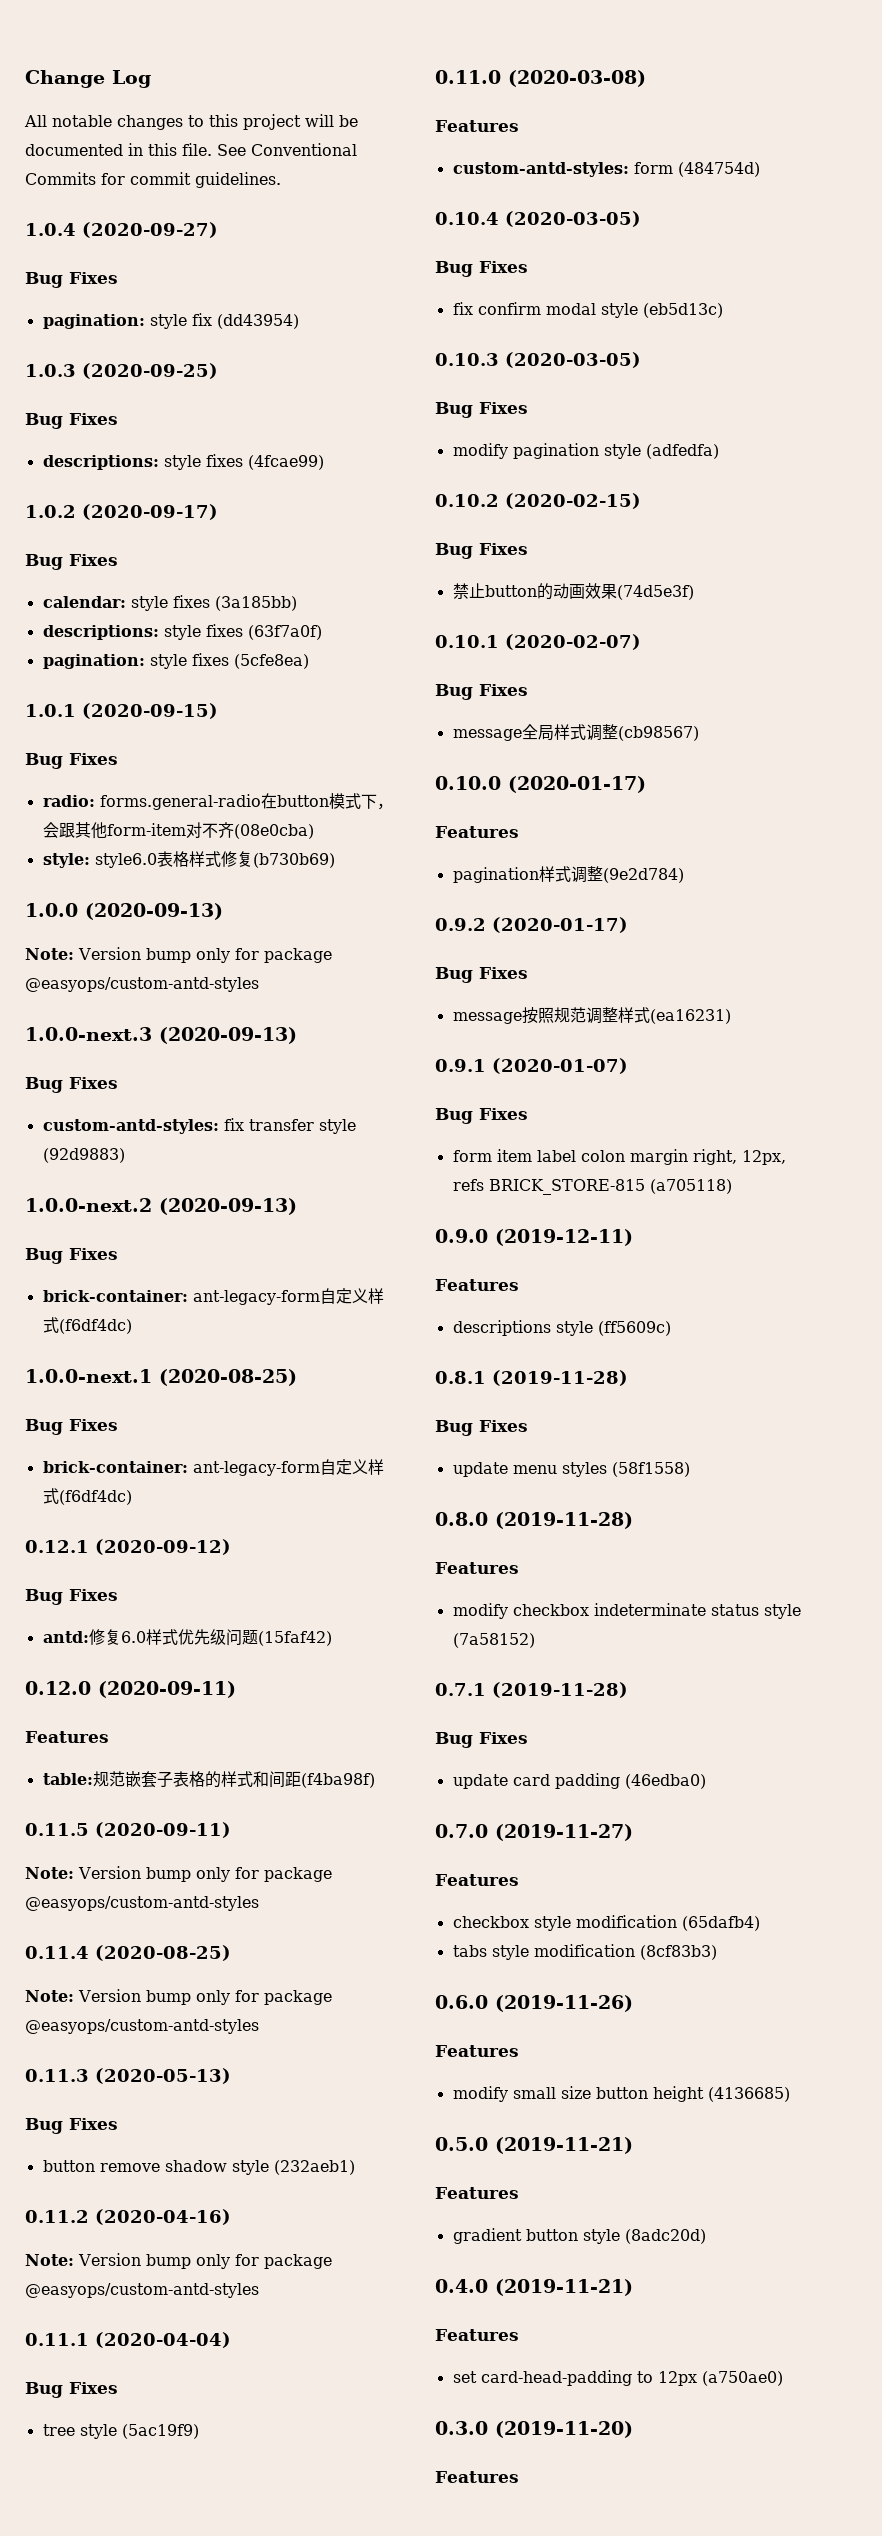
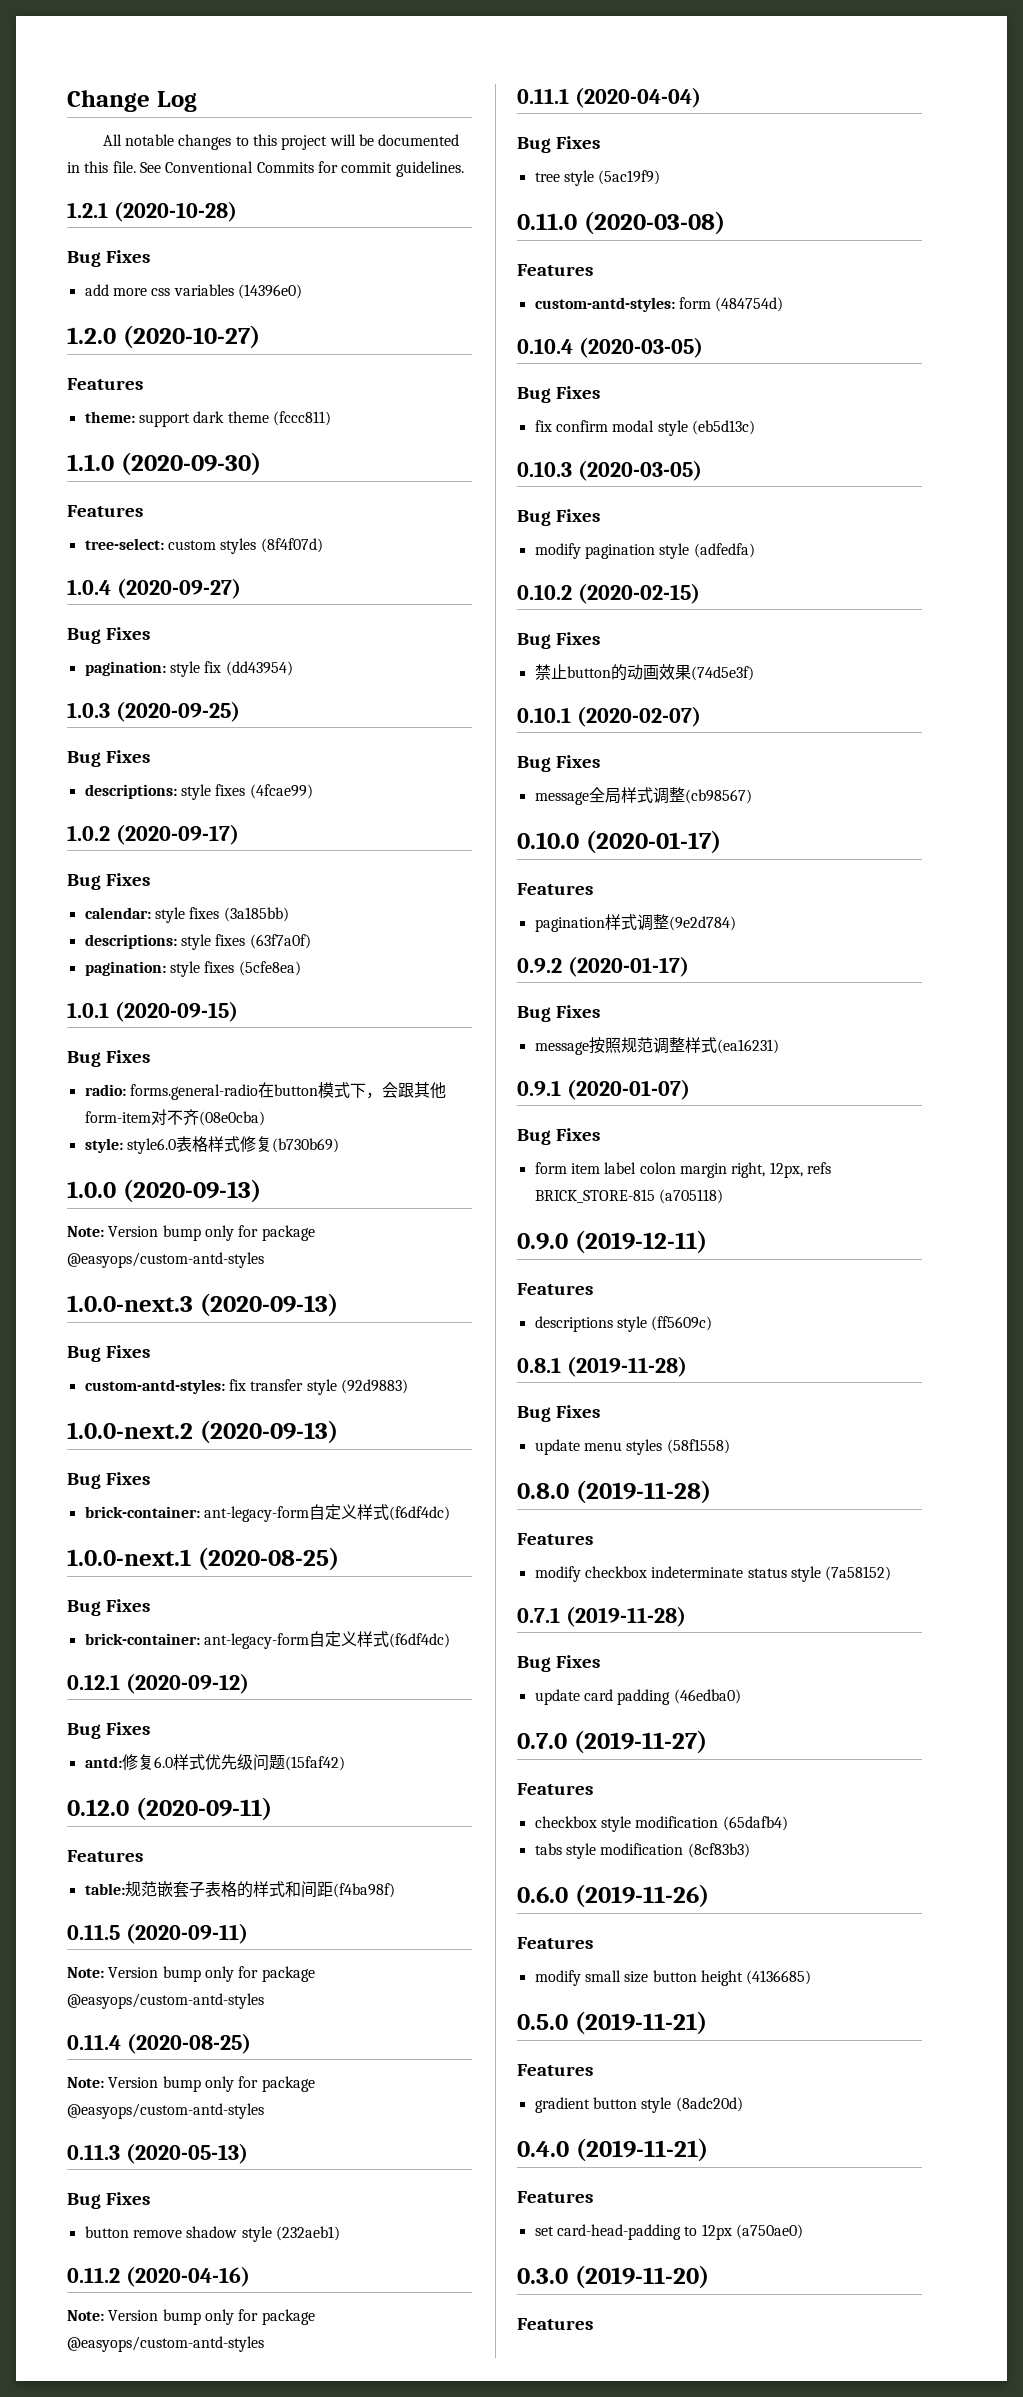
(281, 180) none -> [67,201,237,222] [67,250,150,267] [84,284,302,299] [67,325,260,349] [67,378,143,390] [84,411,331,427] [67,452,261,476] [67,505,143,517] [84,538,323,554] // 1.2.1 (2020-10-28) // Bug Fixes // add more css variables (14396e0) // 1.2.0 (2020-10-27) // Features // theme: support dark theme (fccc811) // 1.1.0 (2020-09-30) // Features // tree-select: custom styles (8f4f07d)

